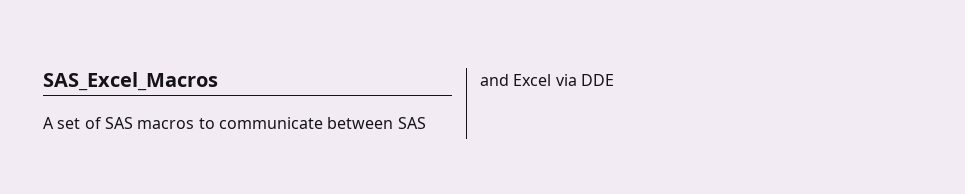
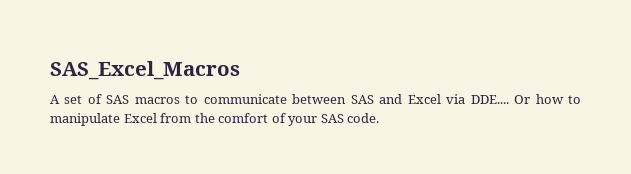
[580,74,614,86] DDE -> [470,94,581,104] [50,113,380,126] DDE.... Or how to manipulate Excel from the comfort of your SAS code.

